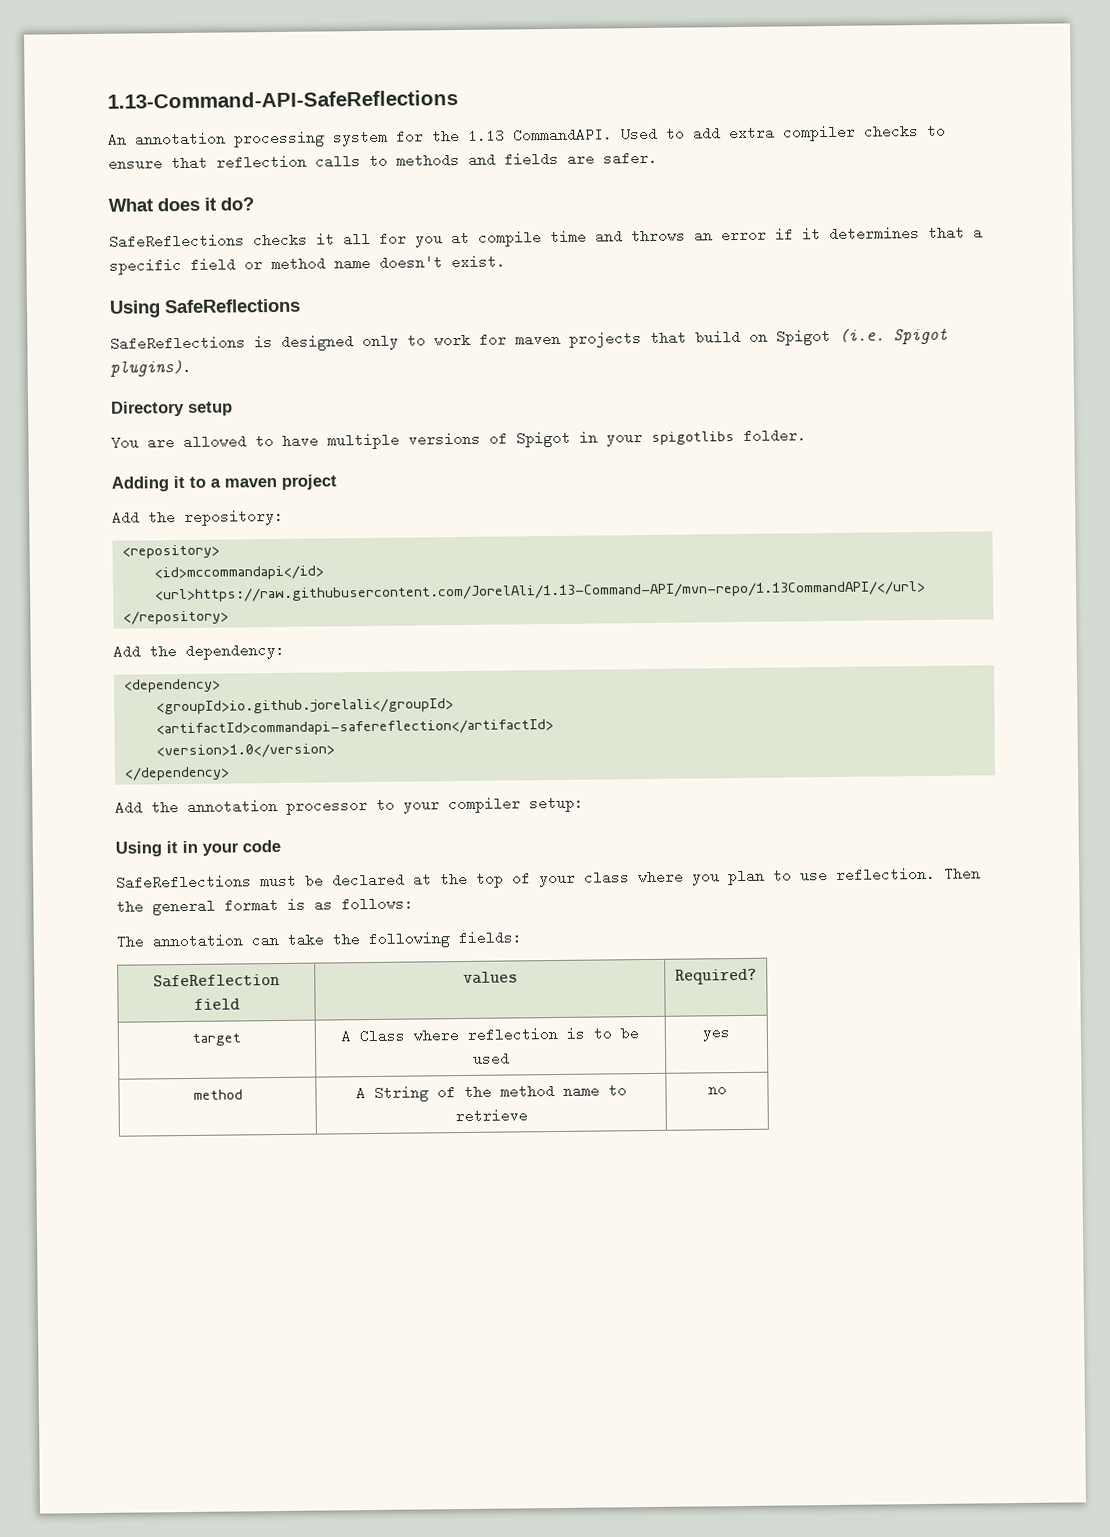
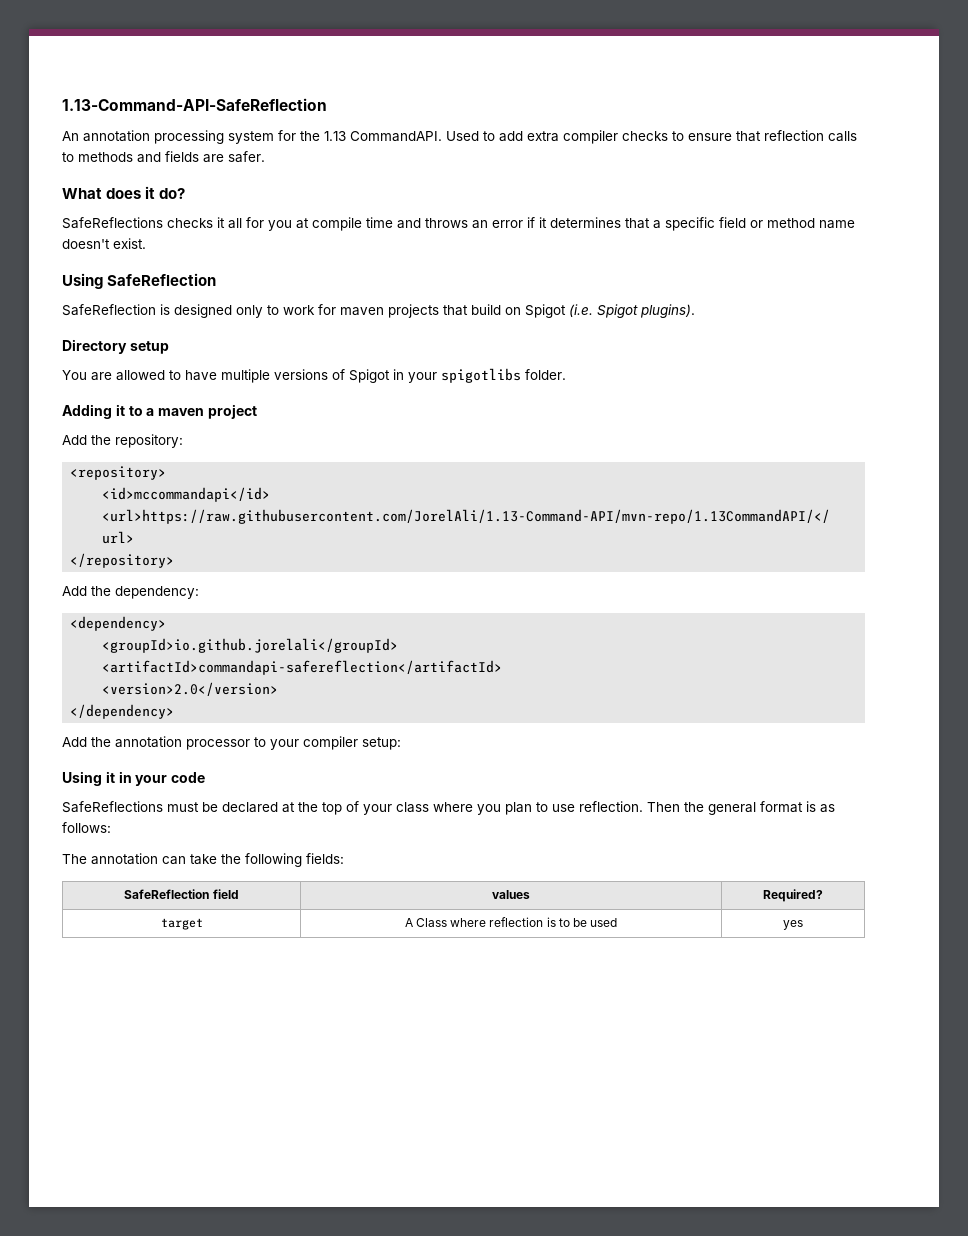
[107,90,458,109] 1.13-Command-API-SafeReflections -> [62,98,327,111] 1.13-Command-API-SafeReflection
[164,298,301,314] [110,335,246,351] SafeReflections // SafeReflections -> [107,273,217,286] [62,304,156,316] SafeReflection // SafeReflection
[155,743,335,759] <version>1.0</version> -> [102,682,279,696] <version>2.0</version>
[192,1089,243,1100] [355,1083,627,1102] [454,1108,528,1124] [707,1087,727,1095] // method | A String of the method name to retrieve | no -> (803, 925) none

